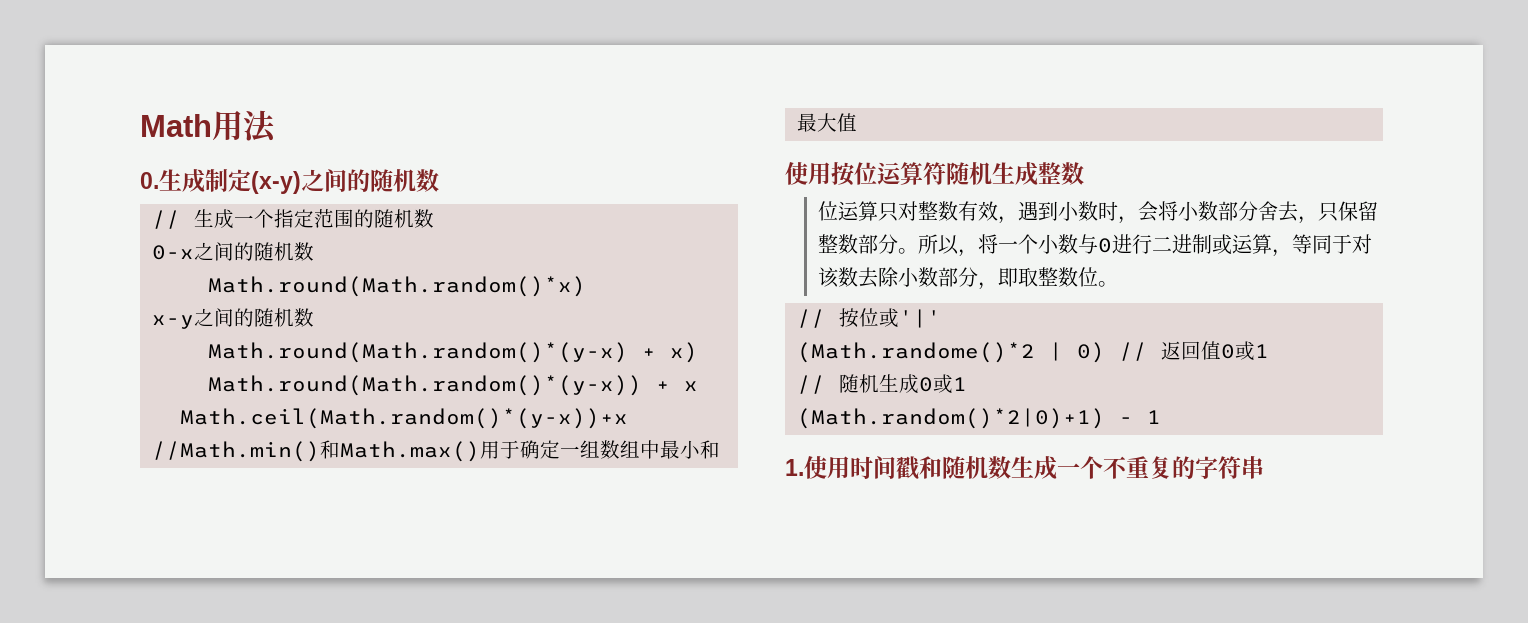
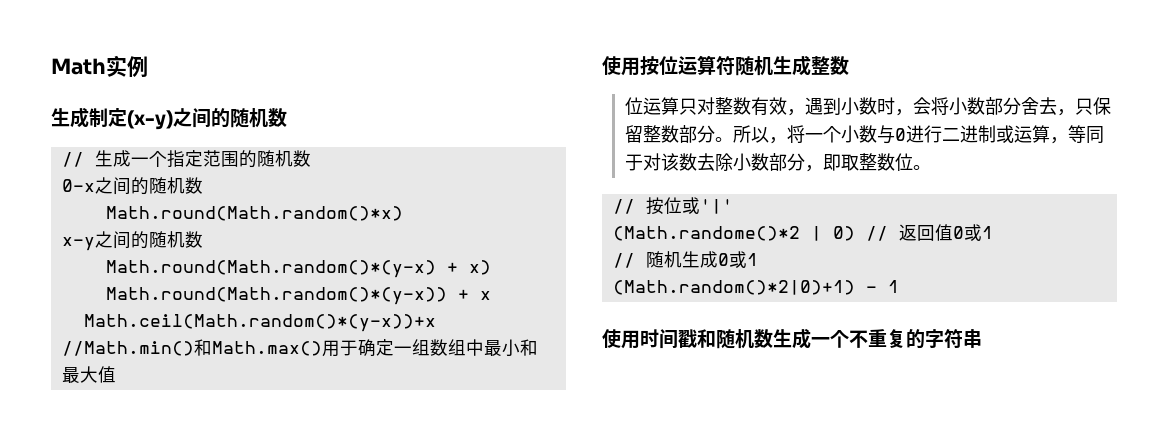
[212,110,277,143] [140,172,159,189] 用法 // 0. -> [106,55,148,77] 实例 //
[785,459,804,476] 1. -> (899, 286) none

